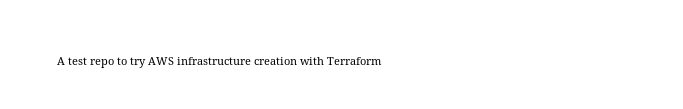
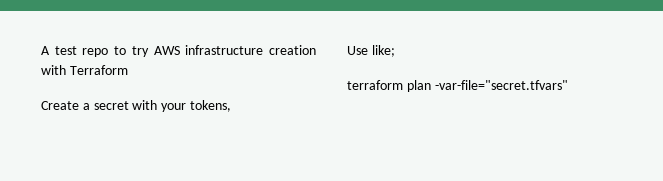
(382, 61) none -> [41,100,231,112] [347,45,395,57] [347,80,568,92] // Create a secret with your tokens, // Use like; // terraform plan -var-file="secret.tfvars"

